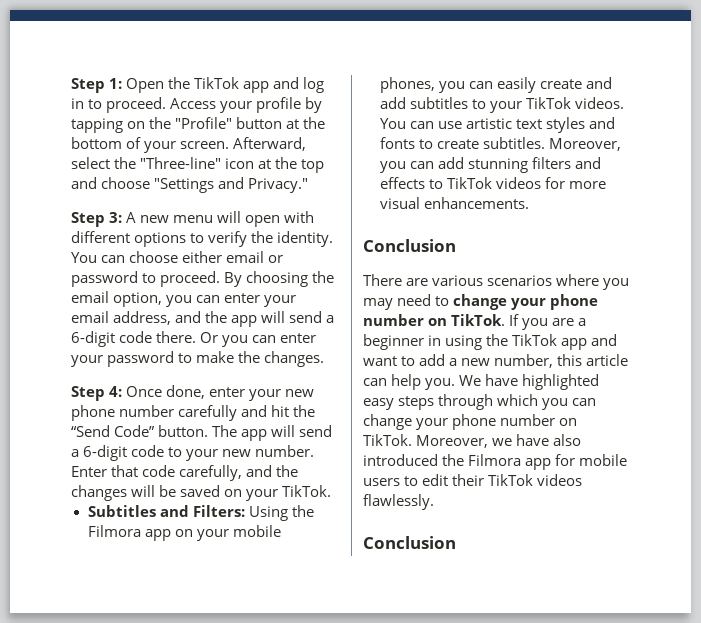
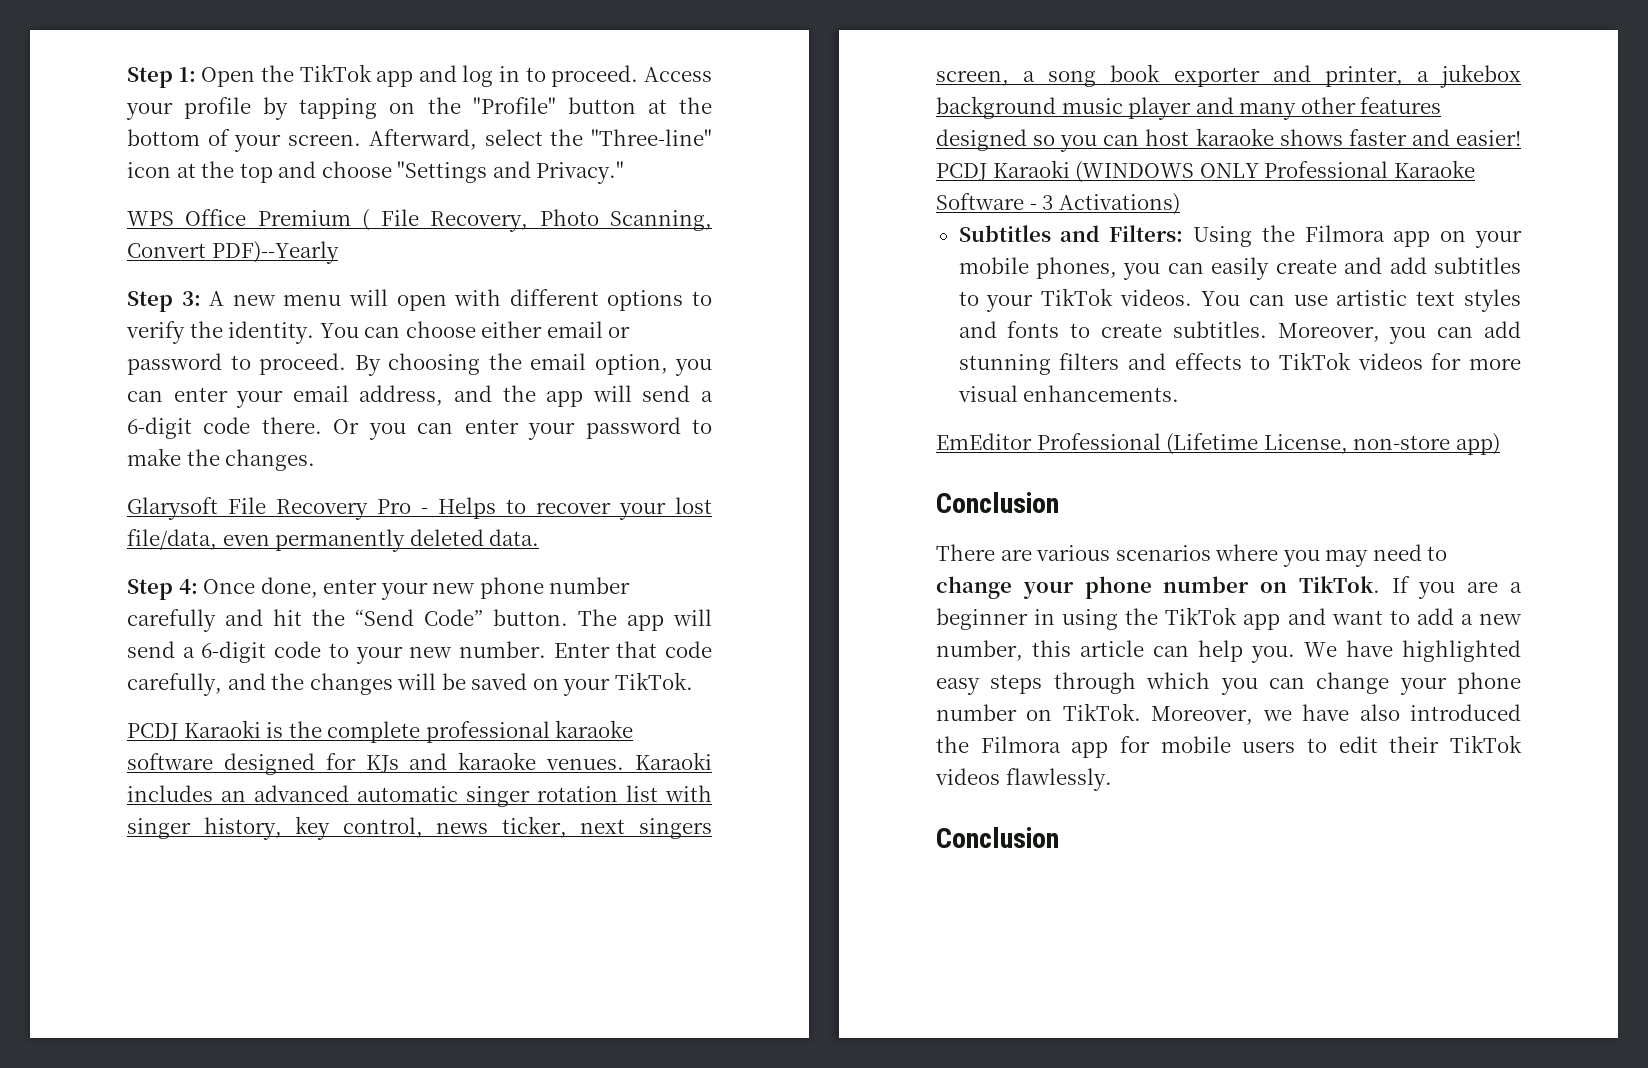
(309, 185) none -> [127,209,712,232] [127,241,339,264] // WPS Office Premium ( File Recovery, Photo Scanning, Convert PDF)--Yearly
(325, 359) none -> [127,497,712,520] [127,529,540,552] // Glarysoft File Recovery Pro - Helps to recover your lost file/data, even permanently deleted data.
(332, 491) none -> [127,720,634,743] [127,752,712,775] [127,785,712,807] [127,816,712,840] [936,64,1521,88] [936,96,1442,120] [936,128,1521,152] [936,160,1475,183] [936,193,1180,215] // PCDJ Karaoki is the complete professional karaoke software designed for KJs and karaoke venues. Karaoki includes an advanced automatic singer rotation list with singer history, key control, news ticker, next singers screen, a song book exporter and printer, a jukebox background music player and many other features designed so you can host karaoke shows faster and easier! PCDJ Karaoki (WINDOWS ONLY Professional Karaoke Software - 3 Activations)
(529, 203) none -> [936,433,1500,455] // EmEditor Professional (Lifetime License, non-store app)

